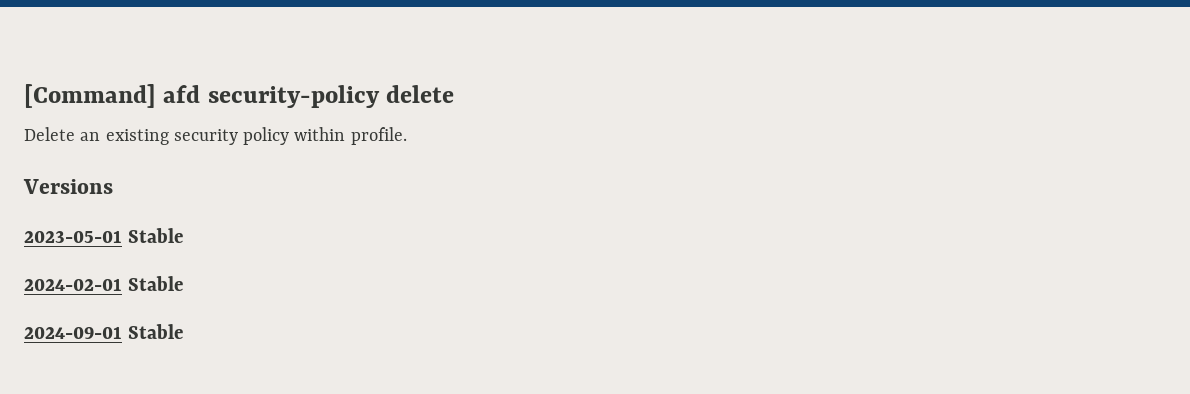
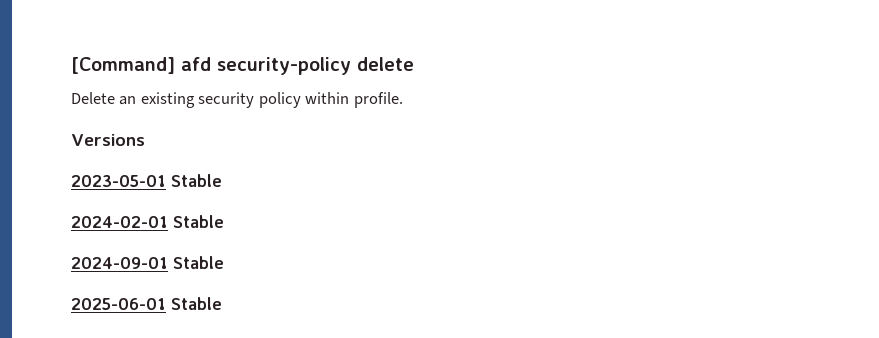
(183, 331) none -> [71,297,222,310] // 2025-06-01 Stable

